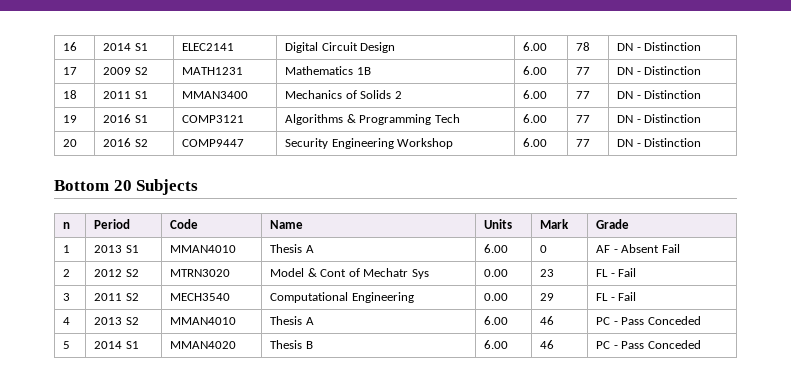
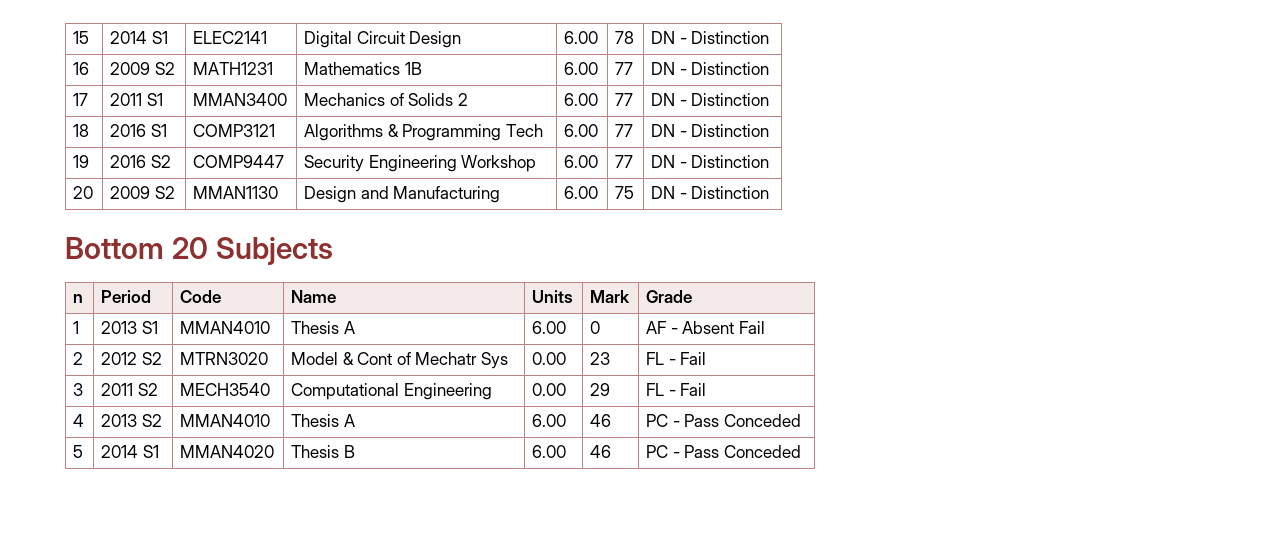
[63,42,78,51] 16 -> [73,31,90,44] 15
[63,67,78,75] 17 -> [73,62,90,75] 16
[63,90,78,99] 18 -> [73,93,89,106] 17
[63,115,78,123] 19 -> [73,124,90,137] 18
[63,139,78,147] 20 -> [73,155,90,168] 19
(702, 142) none -> [73,186,94,199] [110,186,175,199] [193,186,279,199] [304,186,501,203] [564,186,599,199] [615,186,635,199] [651,186,770,199] // 20 | 2009 S2 | MMAN1130 | Design and Manufacturing | 6.00 | 75 | DN - Distinction

